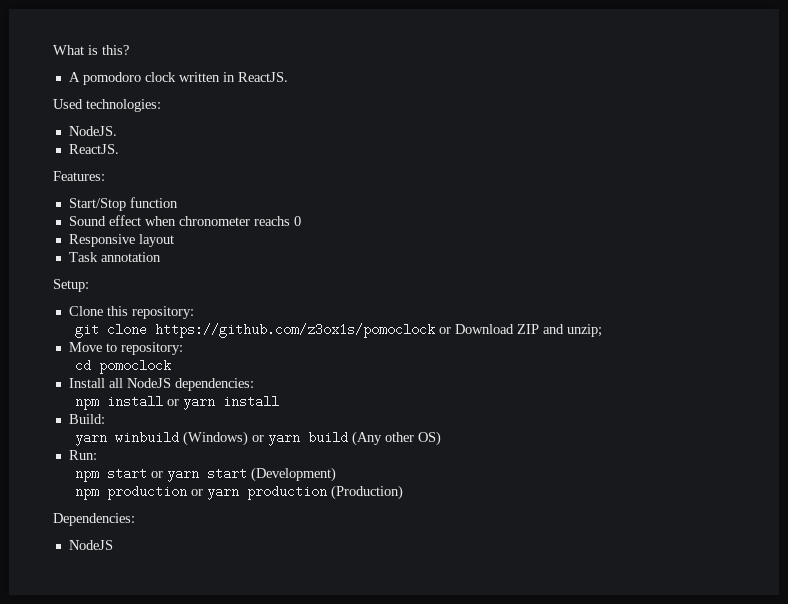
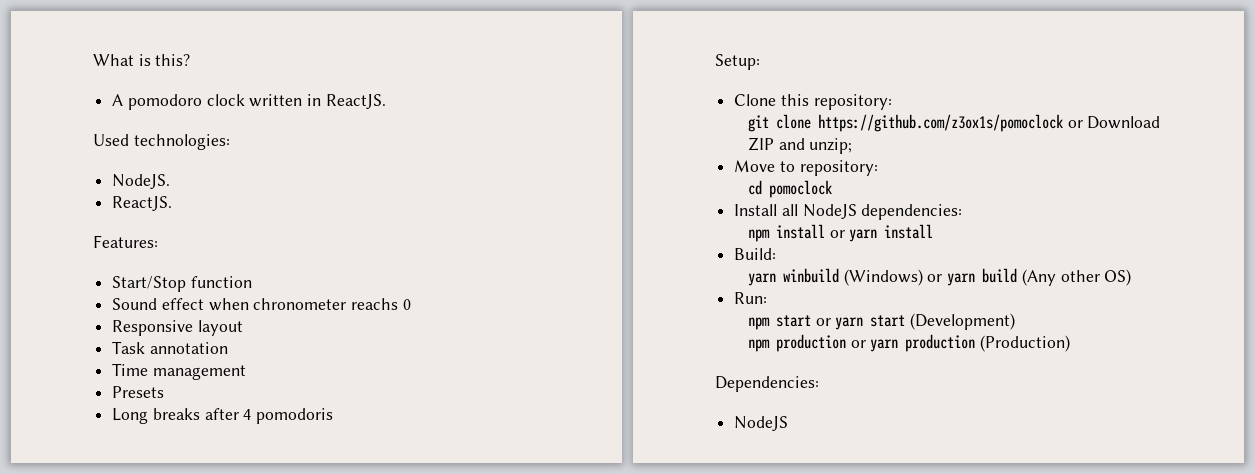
(161, 257) none -> [112,363,246,380] [112,386,165,398] [112,408,334,424] // Time management // Presets // Long breaks after 4 pomodoris

